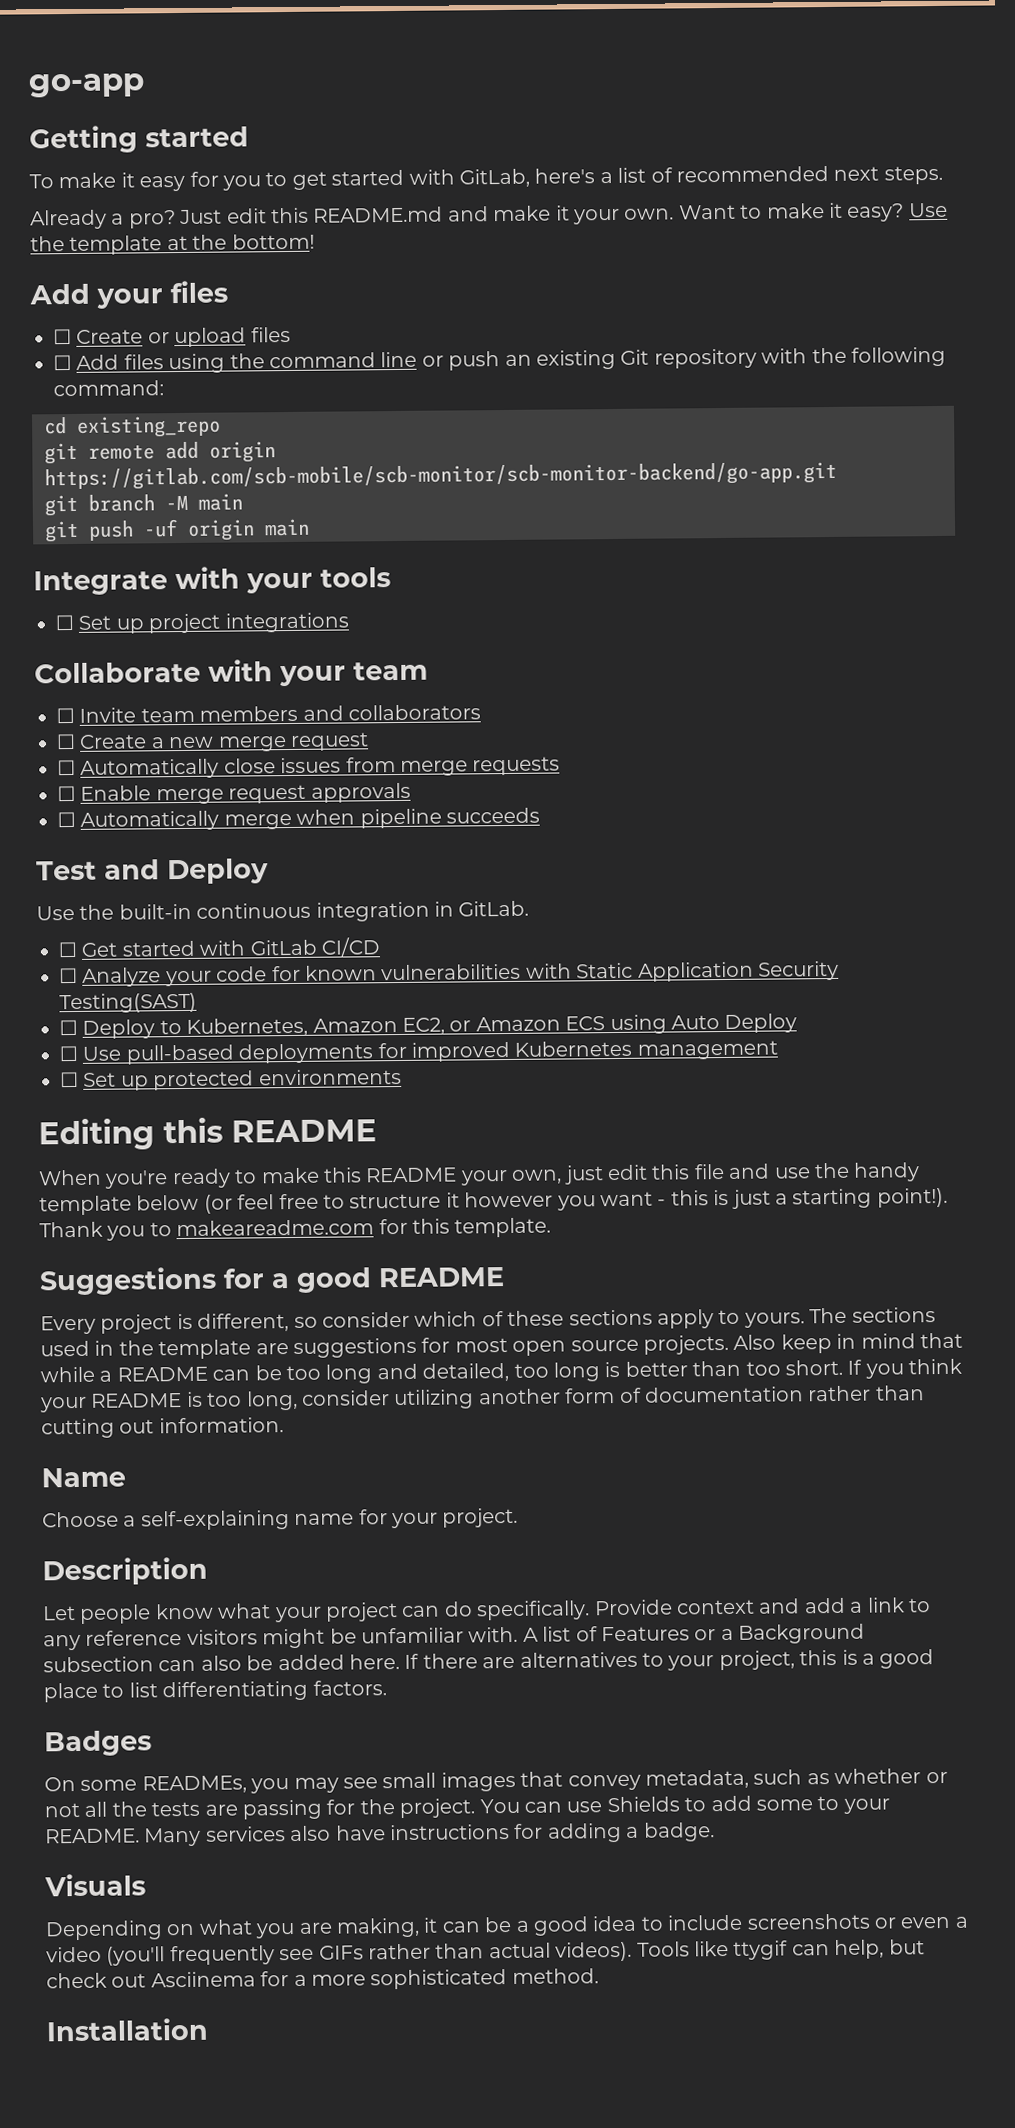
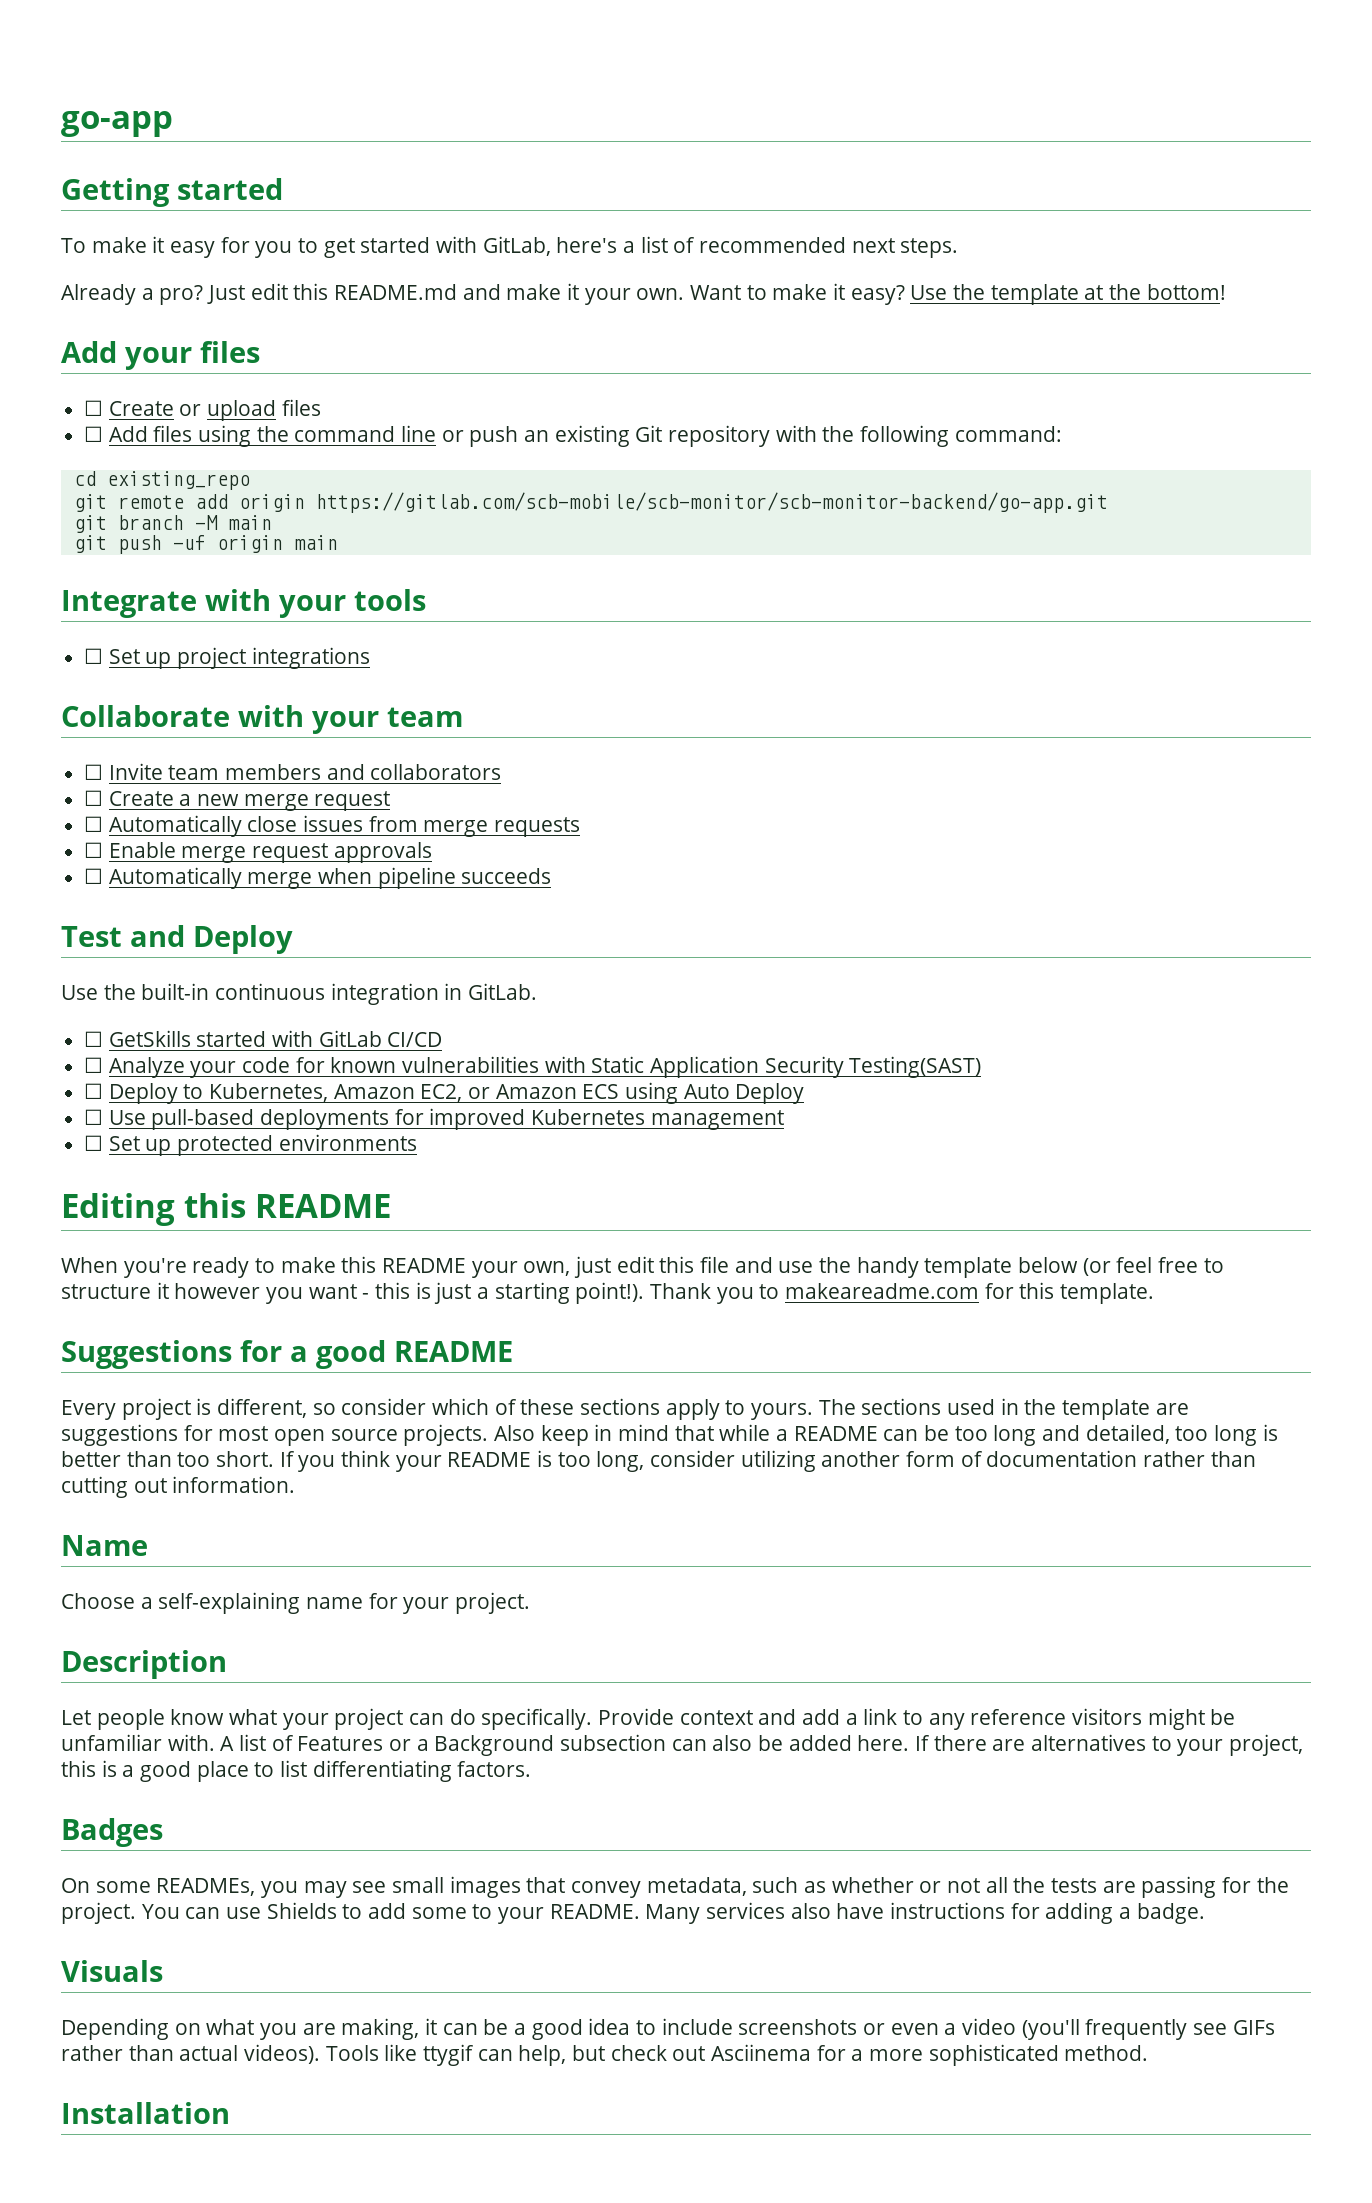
[81,942,118,957] Get -> [108,1030,191,1047] GetSkills

